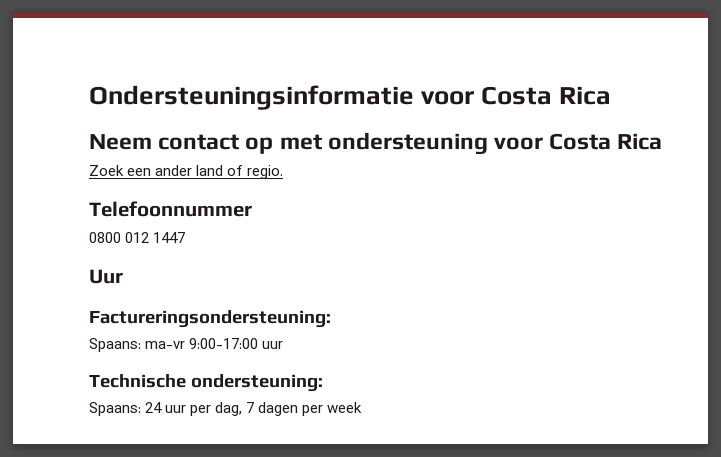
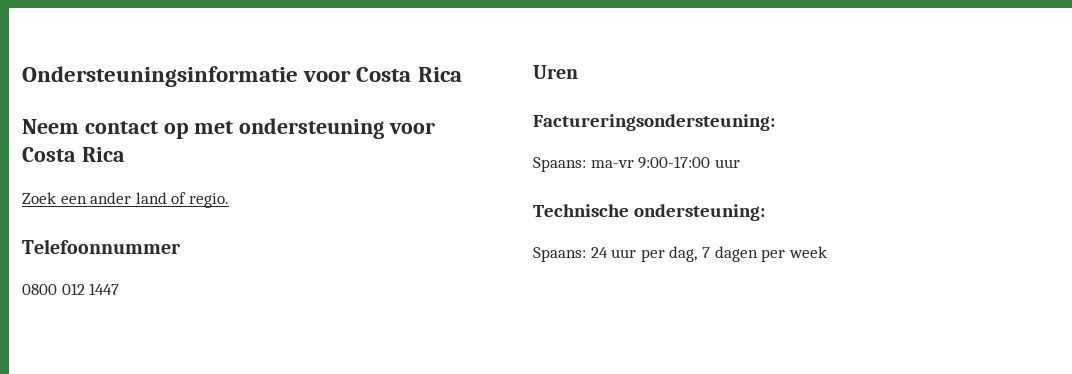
[89,269,123,284] Uur -> [533,65,578,79] Uren

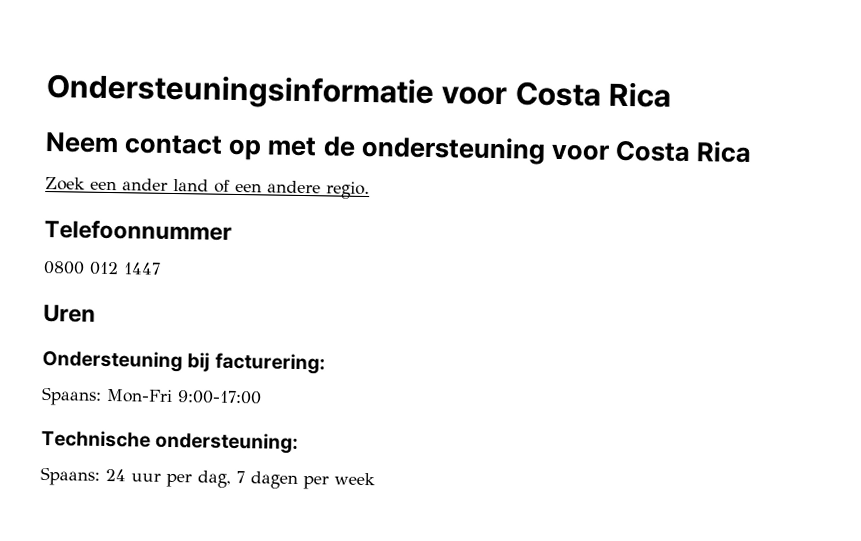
(234, 127) none -> [322,136,356,157] de
(187, 198) none -> [235,180,321,194] een andere
[533,114,775,131] [533,157,634,172] Factureringsondersteuning: // Spaans: ma-vr -> [42,349,326,375] [41,386,173,406] Ondersteuning bij facturering: // Spaans: Mon-Fri
[714,159,740,168] uur -> (262, 397) none

